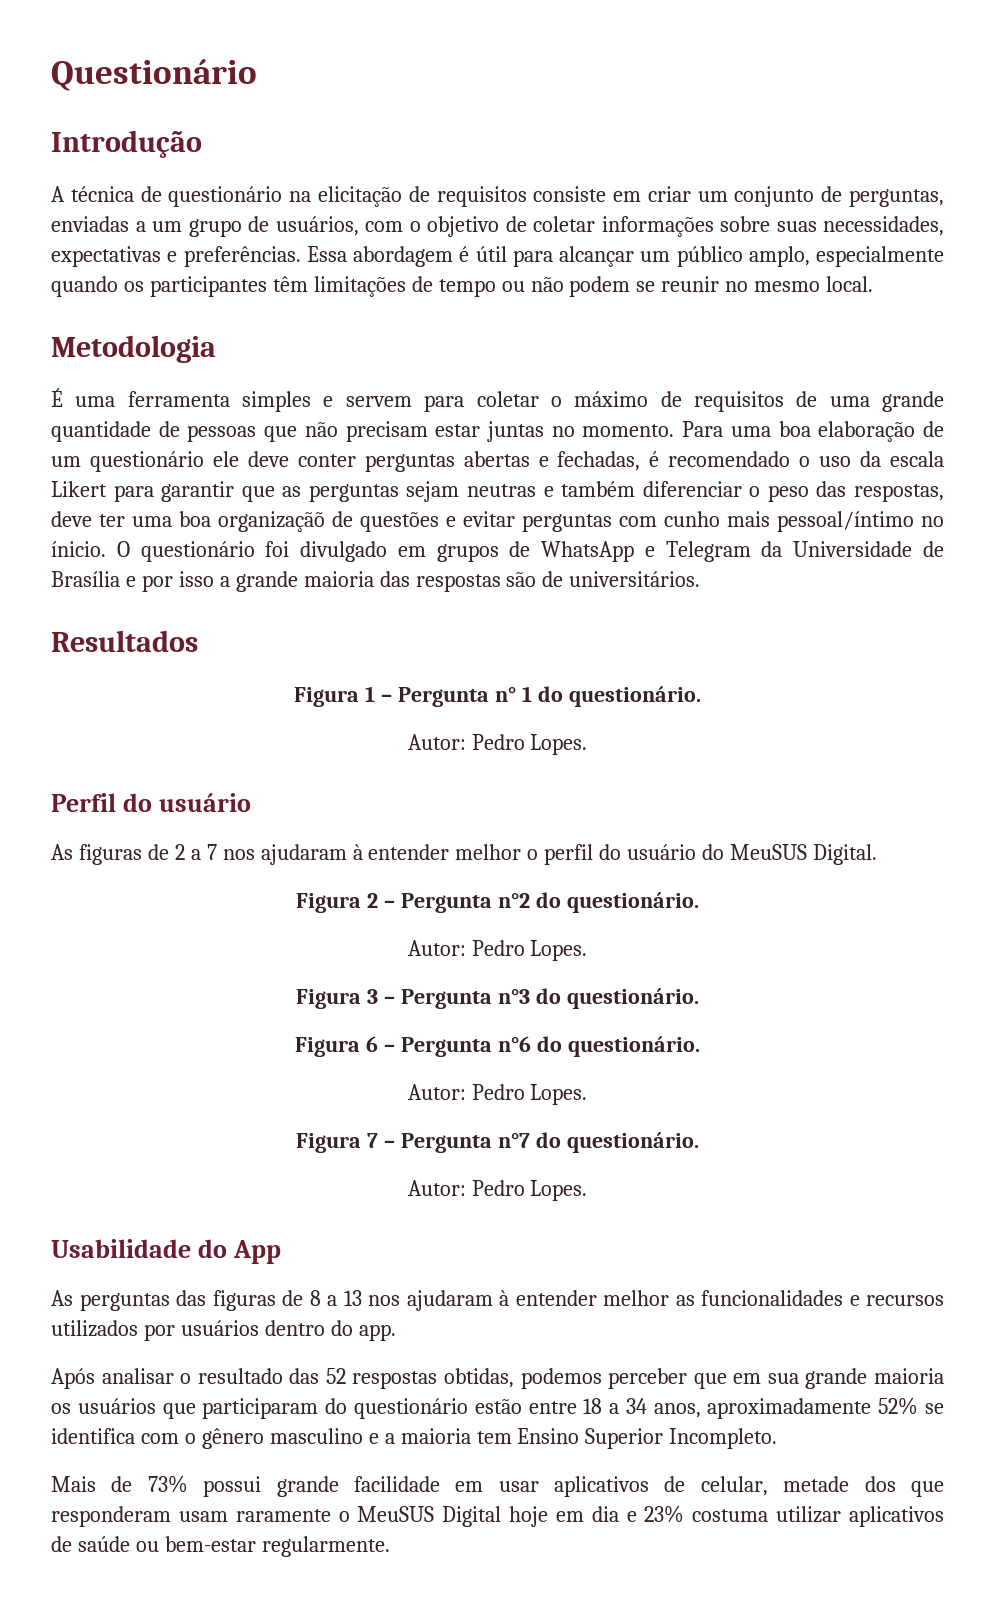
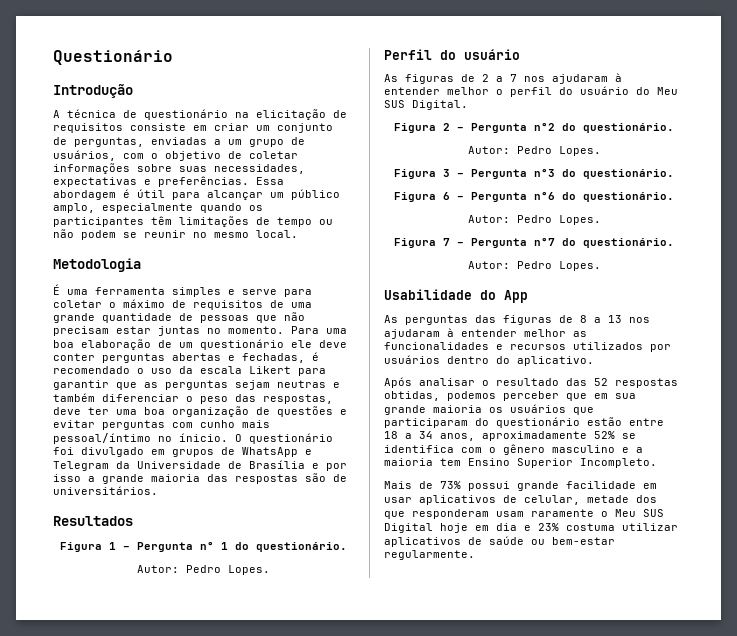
[345,396,412,407] servem -> [242,289,277,295] serve
[218,511,325,532] organizaçãõ -> [172,406,249,417] organização
[730,844,808,860] MeuSUS -> [657,87,678,95] [384,100,405,108] Meu SUS
[358,1324,396,1341] app. -> [517,356,594,366] aplicativo.
[357,1506,435,1522] MeuSUS -> [615,509,664,517] Meu SUS

